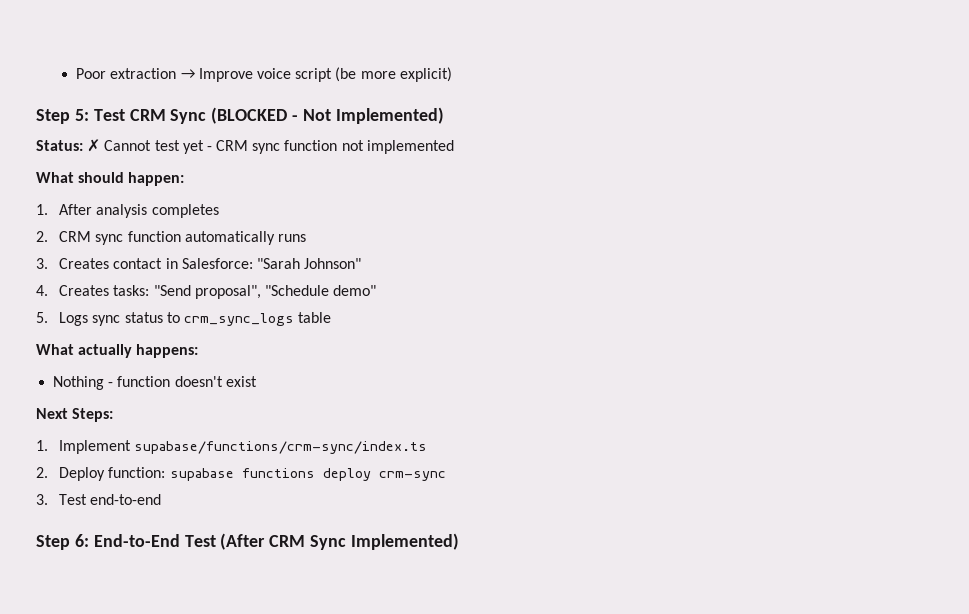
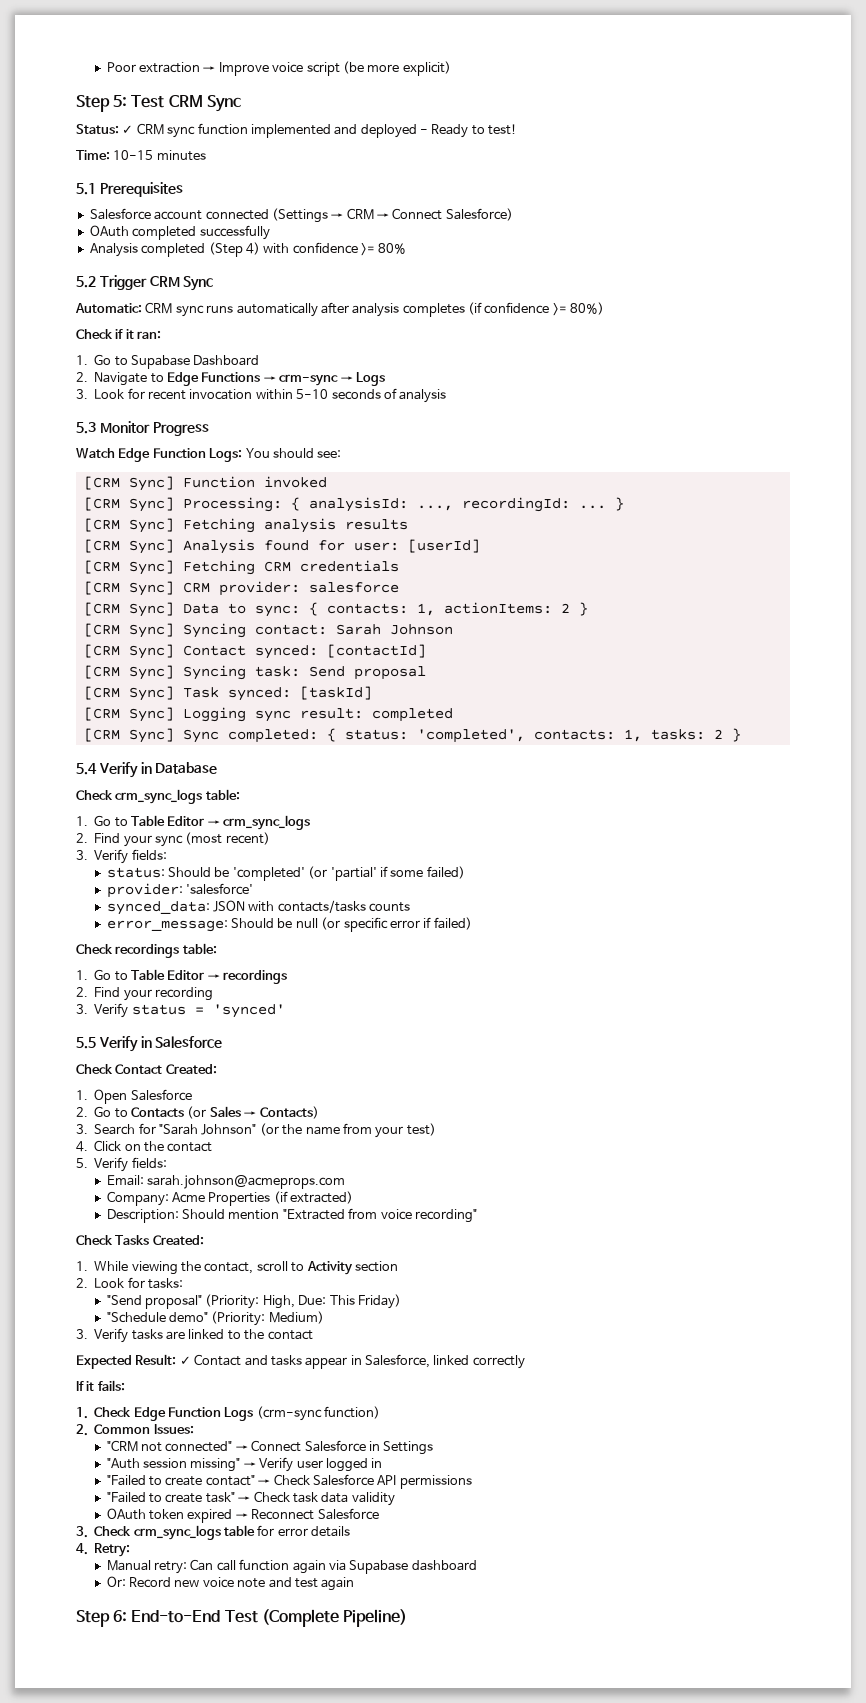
[211,107,444,124] [36,139,364,154] (BLOCKED - Not Implemented) // Status: ✗ Cannot test yet - CRM sync function not -> [76,123,248,138] // Status: ✓ CRM sync function
[36,172,185,186] [36,204,219,218] [36,231,306,245] [36,258,362,269] [36,285,377,299] [36,312,332,326] [36,344,199,358] [53,376,257,390] [36,408,114,422] [36,440,428,454] [36,467,446,481] [36,494,162,505] // What should happen: // 1. After analysis completes // 2. CRM sync function automatically runs // 3. Creates contact in Salesforce: "Sarah Johnson" // 4. Creates tasks: "Send proposal", "Schedule demo" // 5. Logs sync status to crm_sync_logs table // What actually happens: // Nothing - function doesn't exist // Next Steps: // 1. Implement supabase/functions/crm-sync/index.ts // 2. Deploy function: supabase functions deploy crm-sync // 3. Test end-to-end -> [334,124,518,138] [76,150,206,161] [76,182,183,197] [89,208,513,223] [89,225,270,240] [89,242,407,257] [76,275,214,291] [75,302,605,317] [76,329,162,339] [76,354,260,369] [76,372,385,386] [76,388,447,403] [76,421,209,436] [76,448,342,462] [83,476,327,491] [83,497,624,512] [83,518,408,533] [83,539,480,554] [83,560,399,575] [83,581,399,596] [83,602,588,617] [83,623,453,638] [83,644,426,659] [83,665,426,680] [83,686,372,701] [83,707,453,722] [83,728,741,743] [76,762,218,778] [76,789,240,804] [76,815,311,830] [76,832,270,847] [76,849,167,864] [106,866,465,881] [106,883,254,898] [106,900,411,915] [106,917,472,932] [76,943,217,958] [76,969,288,984] [76,987,213,1001] [76,1003,285,1018] [76,1036,223,1052] [76,1064,217,1074] [76,1089,192,1104] [76,1106,319,1119] [76,1123,436,1138] [76,1140,213,1152] [76,1157,167,1172] [106,1175,346,1189] [106,1191,354,1206] [106,1208,477,1223] [76,1235,204,1245] [76,1261,398,1275] [76,1277,183,1289] [106,1294,401,1309] [106,1311,324,1326] [76,1328,313,1343] [76,1354,525,1369] [76,1380,125,1391] [76,1406,381,1421] [76,1424,194,1436] [106,1440,434,1455] [106,1457,383,1472] [106,1474,472,1489] [106,1491,395,1506] [106,1508,379,1523] [76,1525,351,1540] [76,1543,131,1557] [106,1559,477,1574] [106,1576,355,1591] and deployed - Ready to test! // Time: 10-15 minutes // 5.1 Prerequisites // Salesforce account connected (Settings → CRM → Connect Salesforce) // OAuth completed successfully // Analysis completed (Step 4) with confidence >= 80% // 5.2 Trigger CRM Sync // Automatic: CRM sync runs automatically after analysis completes (if confidence >= 80%) // Check if it ran: // 1. Go to Supabase Dashboard // 2. Navigate to Edge Functions → crm-sync → Logs // 3. Look for recent invocation within 5-10 seconds of analysis // 5.3 Monitor Progress // Watch Edge Function Logs: You should see: // [CRM Sync] Function invoked // [CRM Sync] Processing: { analysisId: ..., recordingId: ... } // [CRM Sync] Fetching analysis results // [CRM Sync] Analysis found for user: [userId] // [CRM Sync] Fetching CRM credentials // [CRM Sync] CRM provider: salesforce // [CRM Sync] Data to sync: { contacts: 1, actionItems: 2 } // [CRM Sync] Syncing contact: Sarah Johnson // [CRM Sync] Contact synced: [contactId] // [CRM Sync] Syncing task: Send proposal // [CRM Sync] Task synced: [taskId] // [CRM Sync] Logging sync result: completed // [CRM Sync] Sync completed: { status: 'completed', contacts: 1, tasks: 2 } // 5.4 Verify in Database // Check crm_sync_logs table: // 1. Go to Table Editor → crm_sync_logs // 2. Find your sync (most recent) // 3. Verify fields: // status: Should be 'completed' (or 'partial' if some failed) // provider: 'salesforce' // synced_data: JSON with contacts/tasks counts // error_message: Should be null (or specific error if failed) // Check recordings table: // 1. Go to Table Editor → recordings // 2. Find your recording // 3. Verify status = 'synced' // 5.5 Verify in Salesforce // Check Contact Created: // 1. Open Salesforce // 2. Go to Contacts (or Sales → Contacts) // 3. Search for "Sarah Johnson" (or the name from your test) // 4. Click on the contact // 5. Verify fields: // Email: sarah.johnson@acmeprops.com // Company: Acme Properties (if extracted) // Description: Should mention "Extracted from voice recording" // Check Tasks Created: // 1. While viewing the contact, scroll to Activity section // 2. Look for tasks: // "Send proposal" (Priority: High, Due: This Friday) // "Schedule demo" (Priority: Medium) // 3. Verify tasks are linked to the contact // Expected Result: ✓ Contact and tasks appear in Salesforce, linked correctly // If it fails: // 1. Check Edge Function Logs (crm-sync function) // 2. Common Issues: // "CRM not connected" → Connect Salesforce in Settings // "Auth session missing" → Verify user logged in // "Failed to create contact" → Check Salesforce API permissions // "Failed to create task" → Check task data validity // OAuth token expired → Reconnect Salesforce // 3. Check crm_sync_logs table for error details // 4. Retry: // Manual retry: Can call function again via Supabase dashboard // Or: Record new voice note and test again
[220,533,460,550] (After CRM Sync Implemented) -> [261,1609,407,1627] (Complete Pipeline)

